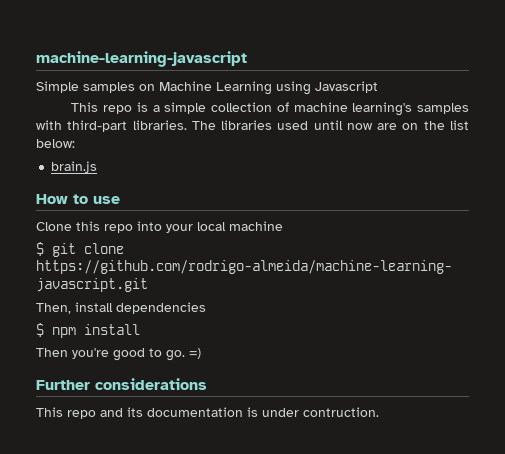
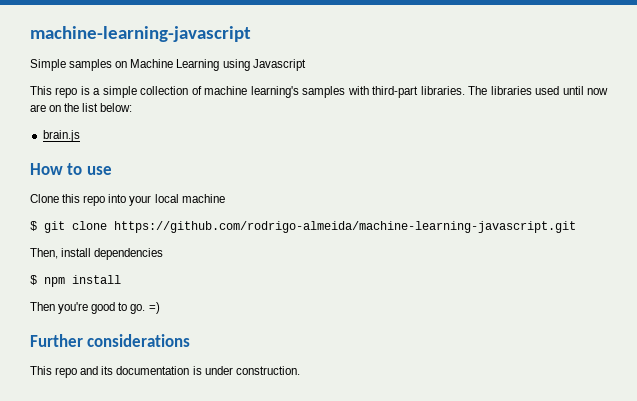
[303,407,379,417] contruction. -> [235,366,300,375] construction.

